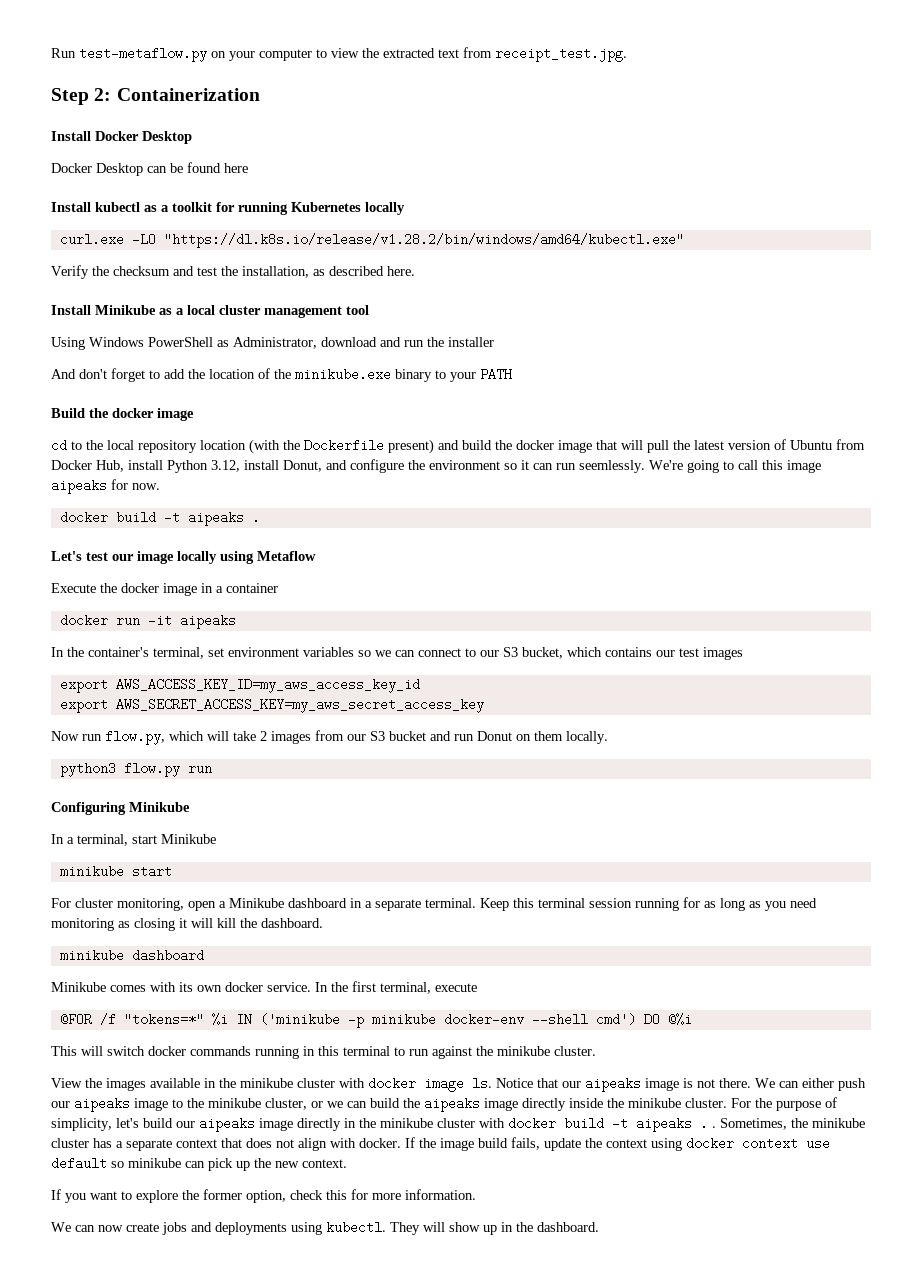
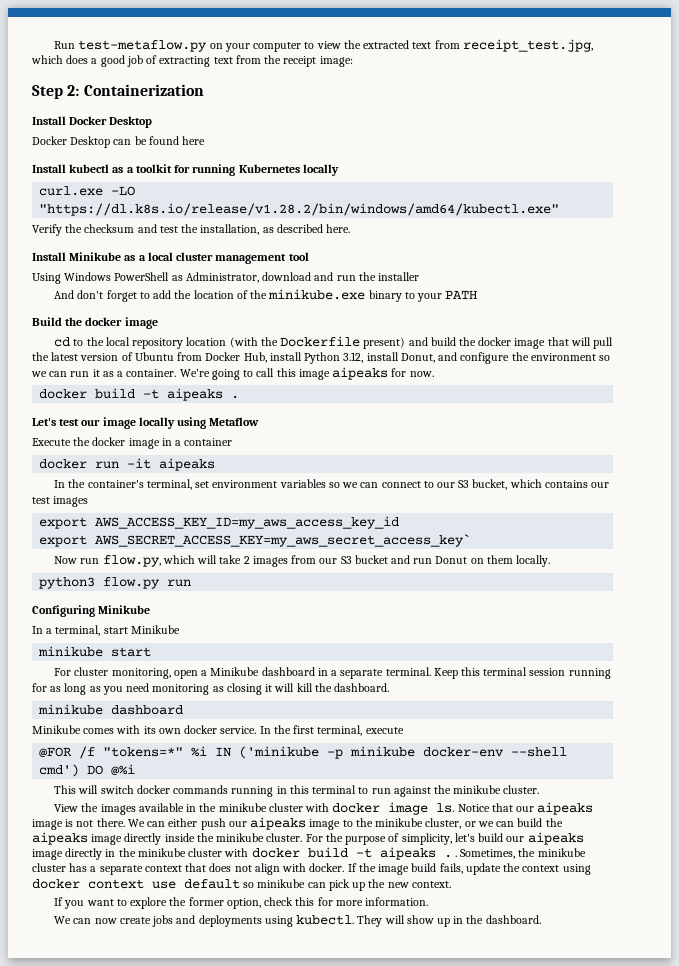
[495,47,627,62] receipt_test.jpg. -> [462,39,593,52] [31,55,353,67] receipt_test.jpg, which does a good job of extracting text from the receipt image:
[521,460,529,470] it -> [31,371,47,377] we
[579,460,645,473] seemlessly. -> [92,369,177,377] it as a container.
[115,698,484,713] AWS_SECRET_ACCESS_KEY=my_aws_secret_access_key -> [95,534,472,547] AWS_SECRET_ACCESS_KEY=my_aws_secret_access_key`

